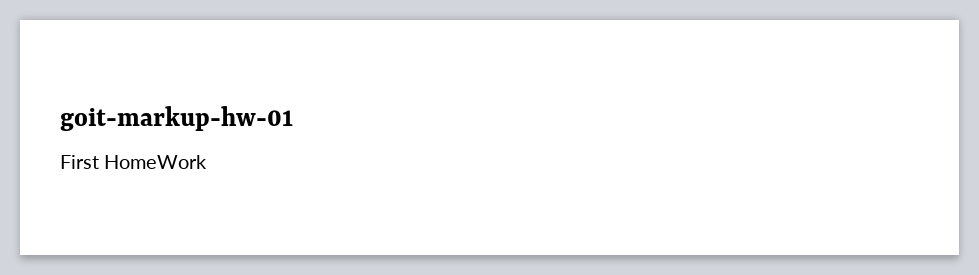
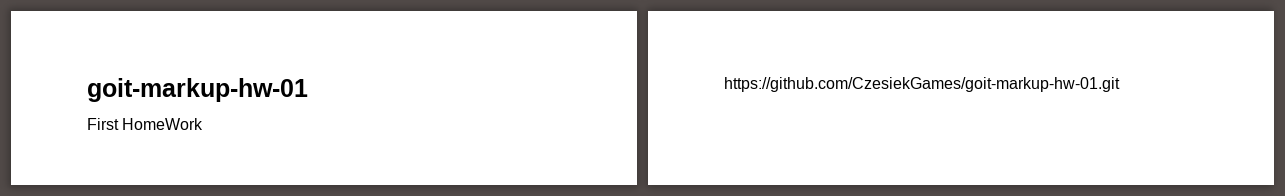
(208, 162) none -> [724,77,1120,92] https://github.com/CzesiekGames/goit-markup-hw-01.git

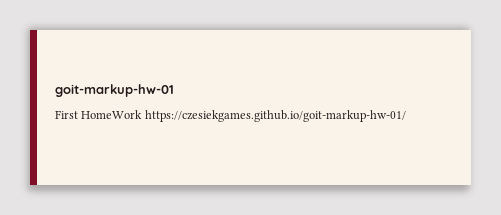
[724,77,1120,92] https://github.com/CzesiekGames/goit-markup-hw-01.git -> [144,110,406,122] https://czesiekgames.github.io/goit-markup-hw-01/

